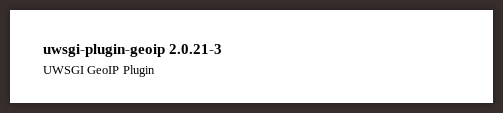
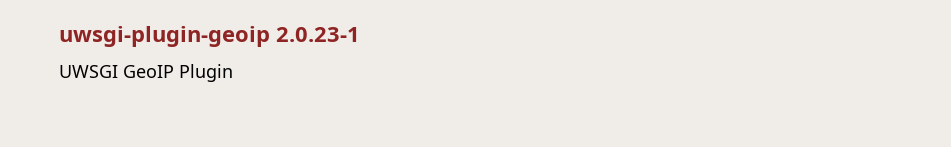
[169,44,223,54] 2.0.21-3 -> [276,27,360,42] 2.0.23-1

